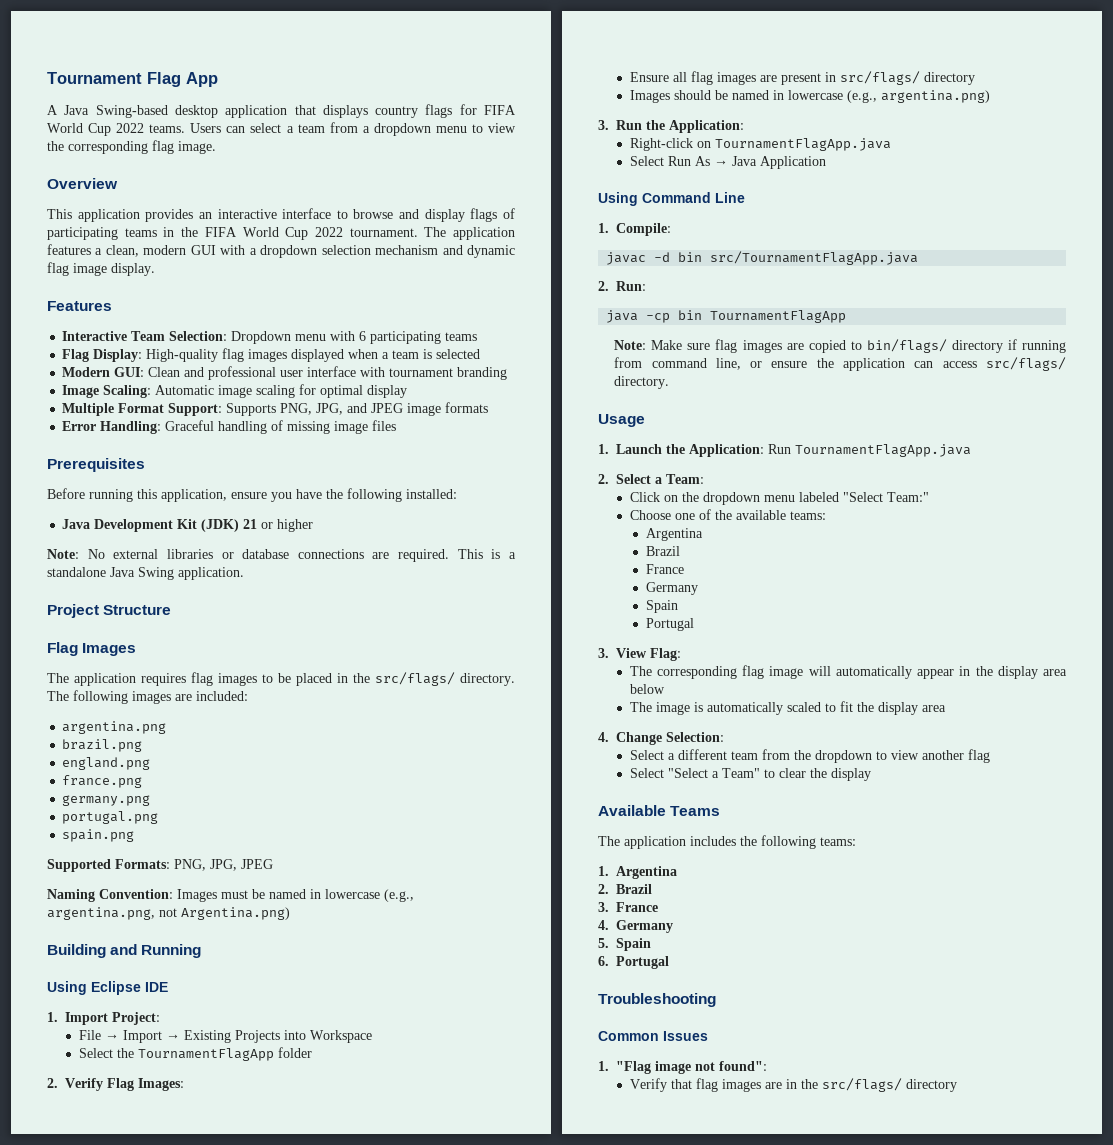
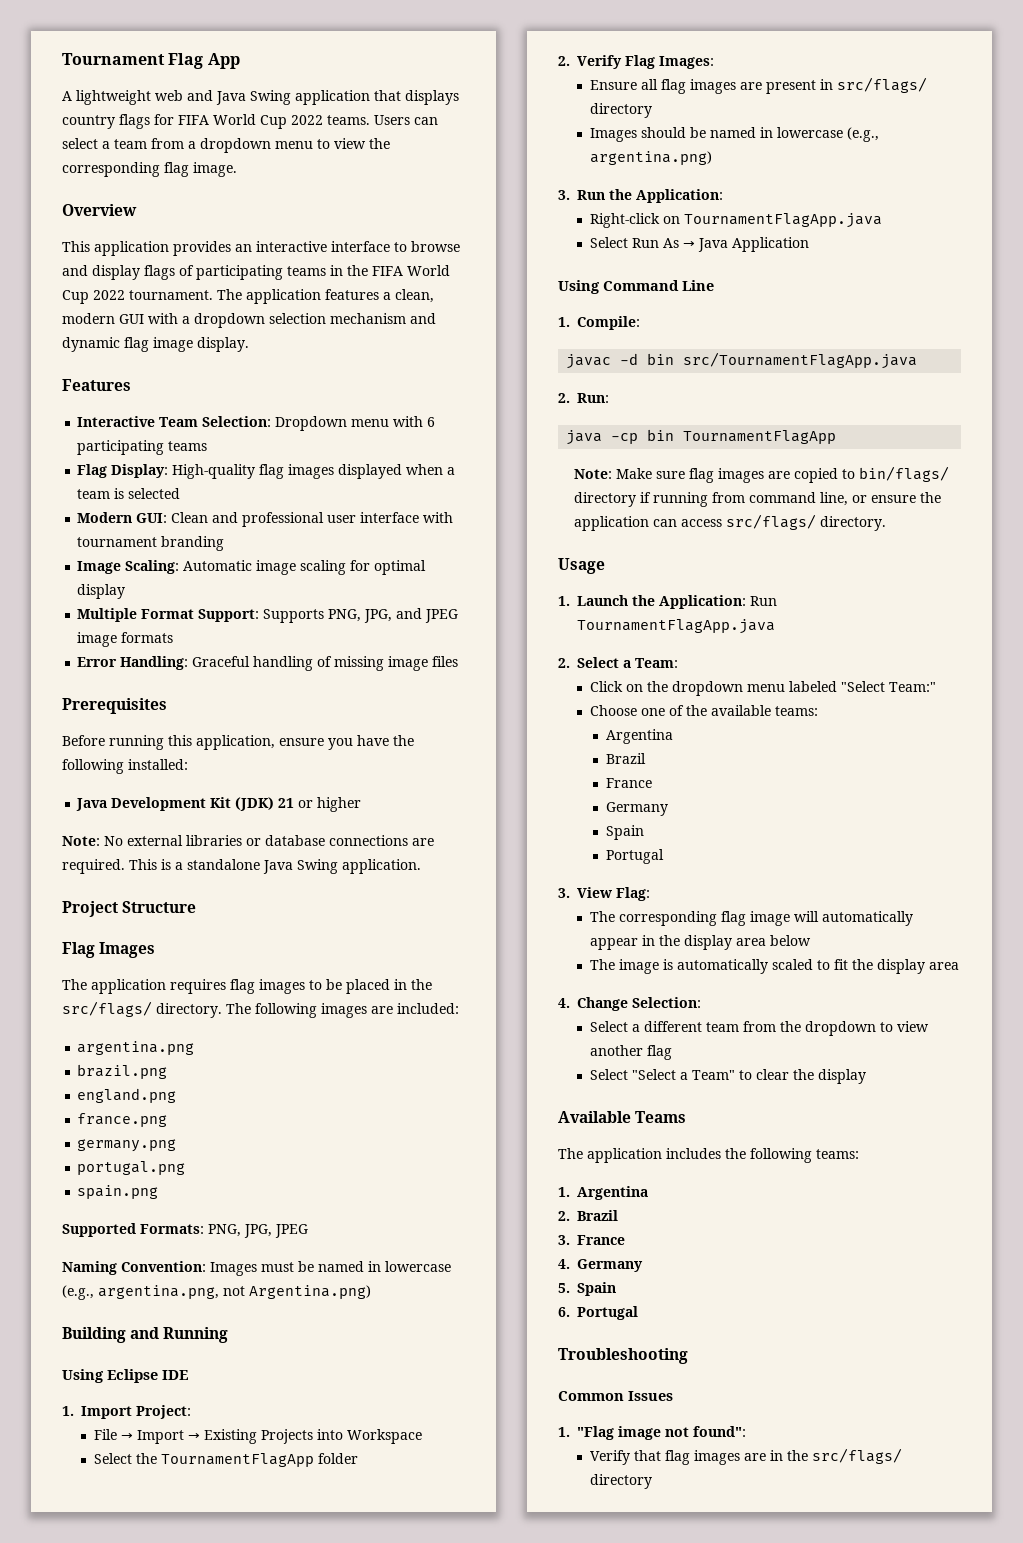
[64,105,218,118] Java Swing-based desktop -> [76,90,291,105] lightweight web and Java Swing

